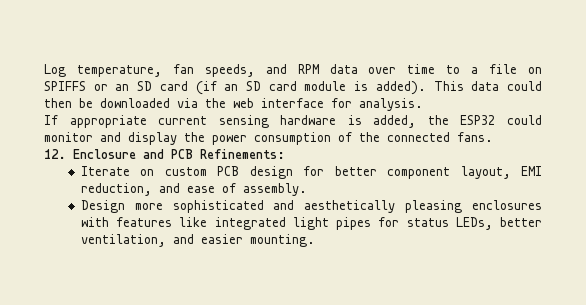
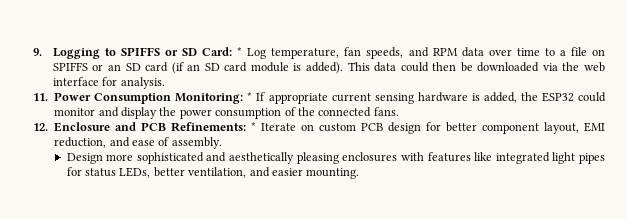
(44, 70) none -> [33,47,243,59] 9. Logging to SPIFFS or SD Card: *
(423, 104) none -> [33,92,253,104] 11. Power Consumption Monitoring: *
(285, 154) // -> [251,122,257,131] *

